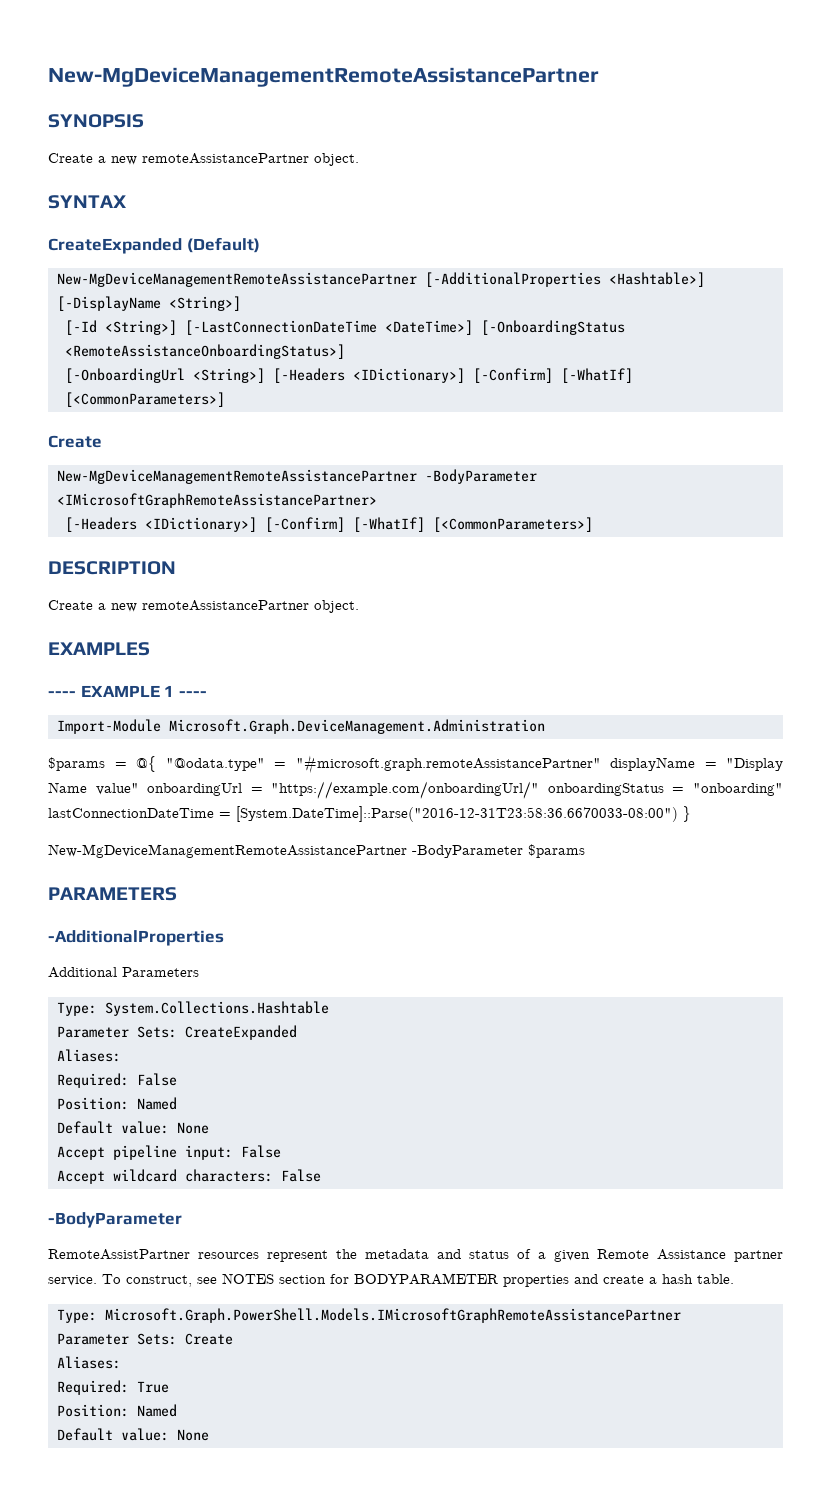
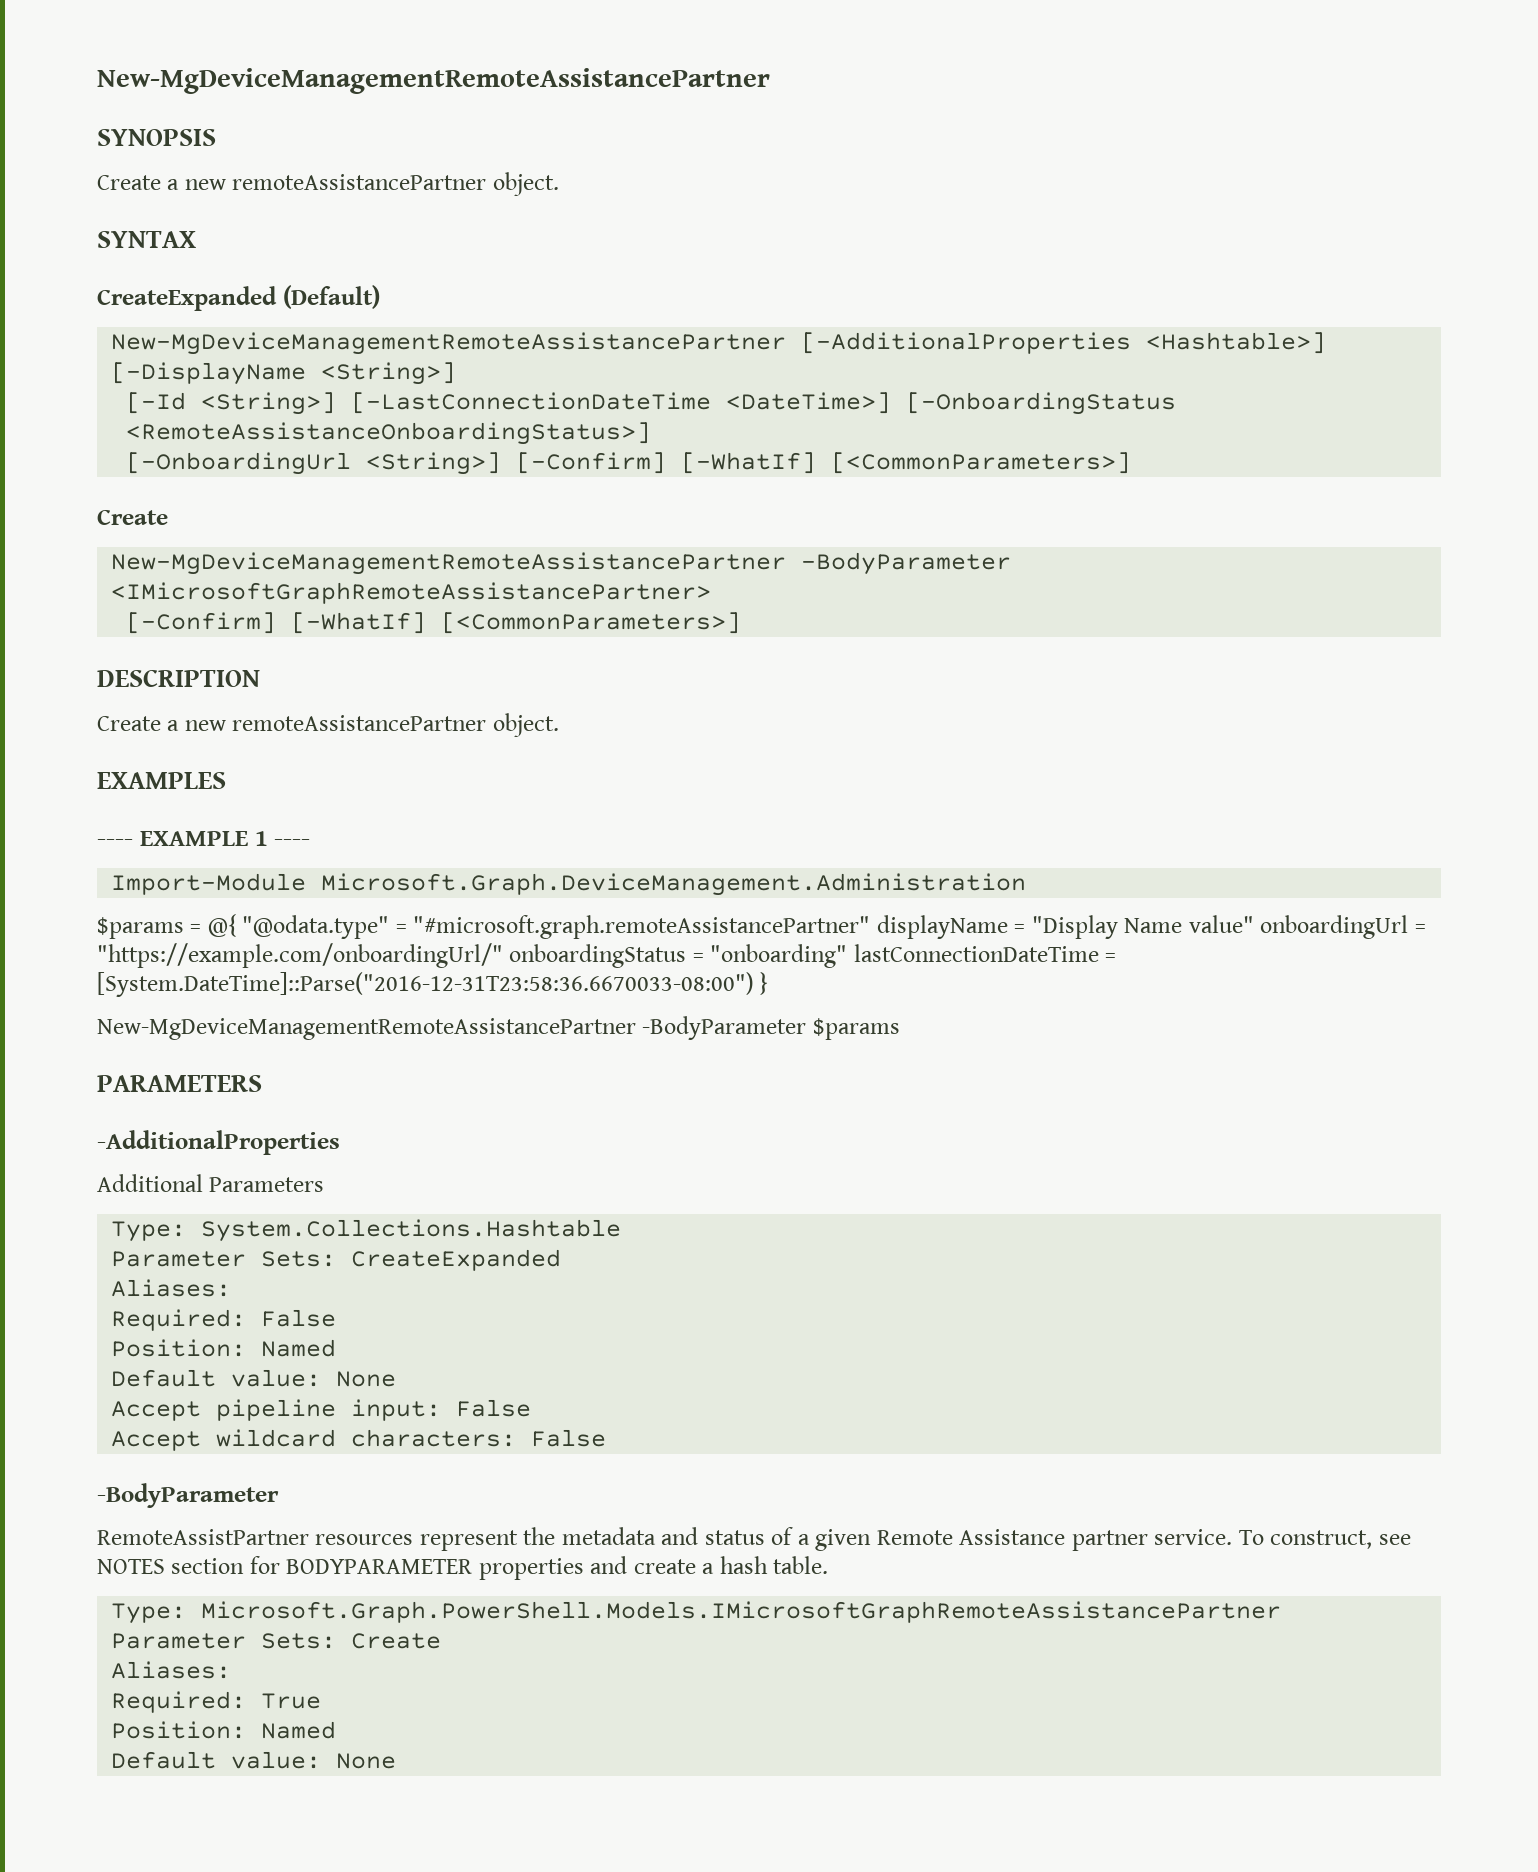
[272,368,465,383] [-Headers <IDictionary>] -> (502, 463) none
[64,517,257,532] [-Headers <IDictionary>] -> (712, 593) none

